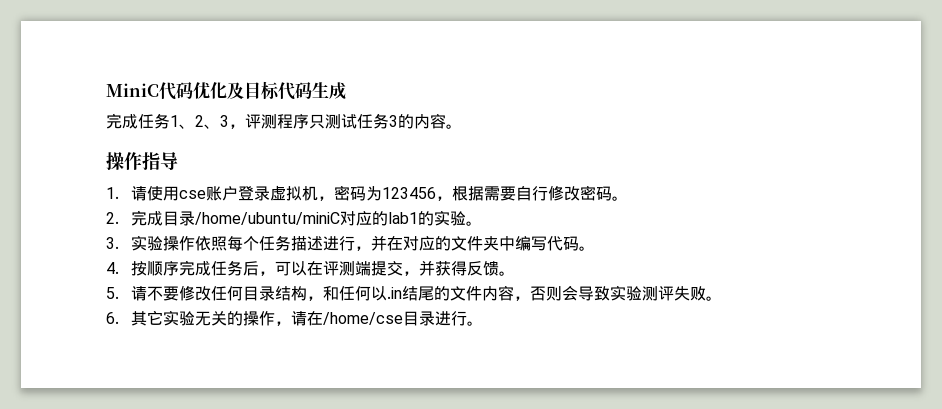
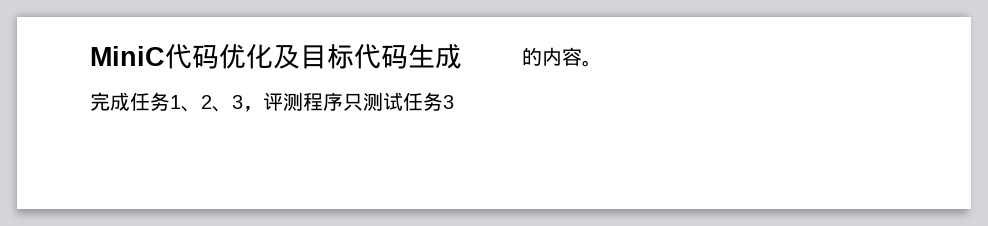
[106,152,178,170] [106,185,628,201] [106,210,482,226] [106,235,595,251] [106,260,515,276] [106,285,722,301] [106,310,483,326] // 操作指导 // 1.请使用cse账户登录虚拟机，密码为123456，根据需要自行修改密码。 // 2.完成目录/home/ubuntu/miniC对应的lab1的实验。 // 3.实验操作依照每个任务描述进行，并在对应的文件夹中编写代码。 // 4.按顺序完成任务后，可以在评测端提交，并获得反馈。 // 5.请不要修改任何目录结构，和任何以.in结尾的文件内容，否则会导致实验测评失败。 // 6.其它实验无关的操作，请在/home/cse目录进行。 -> (602, 63) none

